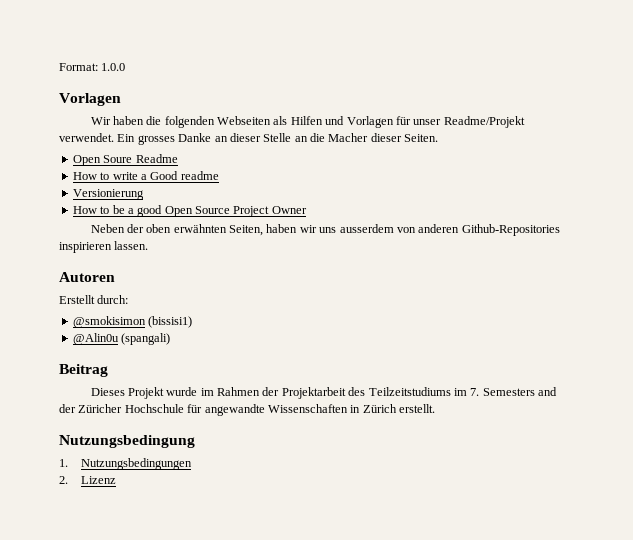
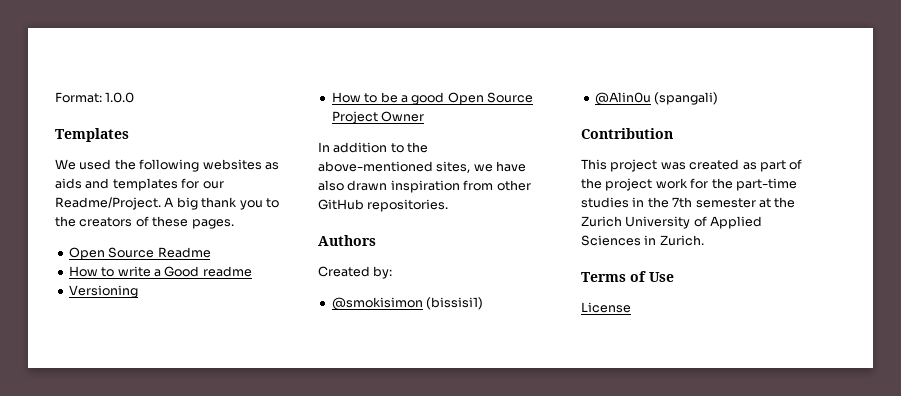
[59,93,121,106] [90,116,525,128] [59,133,439,145] [72,155,133,166] Vorlagen // Wir haben die folgenden Webseiten als Hilfen und Vorlagen für unser Readme/Projekt verwendet. Ein grosses Danke an dieser Stelle an die Macher dieser Seiten. // Open Soure -> [55,128,129,142] [55,159,279,172] [55,178,224,191] [55,197,279,210] [55,216,234,229] [68,247,155,260] Templates // We used the following websites as aids and templates for our Readme/Project. A big thank you to the creators of these pages. // Open Source
[72,189,144,200] Versionierung -> [68,285,138,298] Versioning
[90,224,560,236] [59,241,149,253] [59,272,115,282] [59,295,129,304] [72,316,193,328] [72,333,171,345] [59,364,108,377] [90,387,558,399] [59,404,435,416] [59,435,195,448] [59,458,192,470] [59,476,116,484] Neben der oben erwähnten Seiten, haben wir uns ausserdem von anderen Github-Repositories inspirieren lassen. // Autoren // Erstellt durch: // @smokisimon (bissisi1) // @Alin0u (spangali) // Beitrag // Dieses Projekt wurde im Rahmen der Projektarbeit des Teilzeitstudiums im 7. Semesters and der Züricher Hochschule für angewandte Wissenschaften in Zürich erstellt. // Nutzungsbedingung // 1. Nutzungsbedingungen // 2. Lizenz -> [318,142,429,153] [318,161,527,173] [318,180,531,193] [318,199,449,212] [318,235,376,246] [318,266,393,279] [331,297,484,311] [594,92,719,106] [581,128,673,139] [581,159,803,172] [581,178,797,191] [581,197,796,208] [581,216,763,229] [581,235,704,246] [581,271,674,282] [581,302,631,313] In addition to the above-mentioned sites, we have also drawn inspiration from other GitHub repositories. // Authors // Created by: // @smokisimon (bissisi1) // @Alin0u (spangali) // Contribution // This project was created as part of the project work for the part-time studies in the 7th semester at the Zurich University of Applied Sciences in Zurich. // Terms of Use // License

